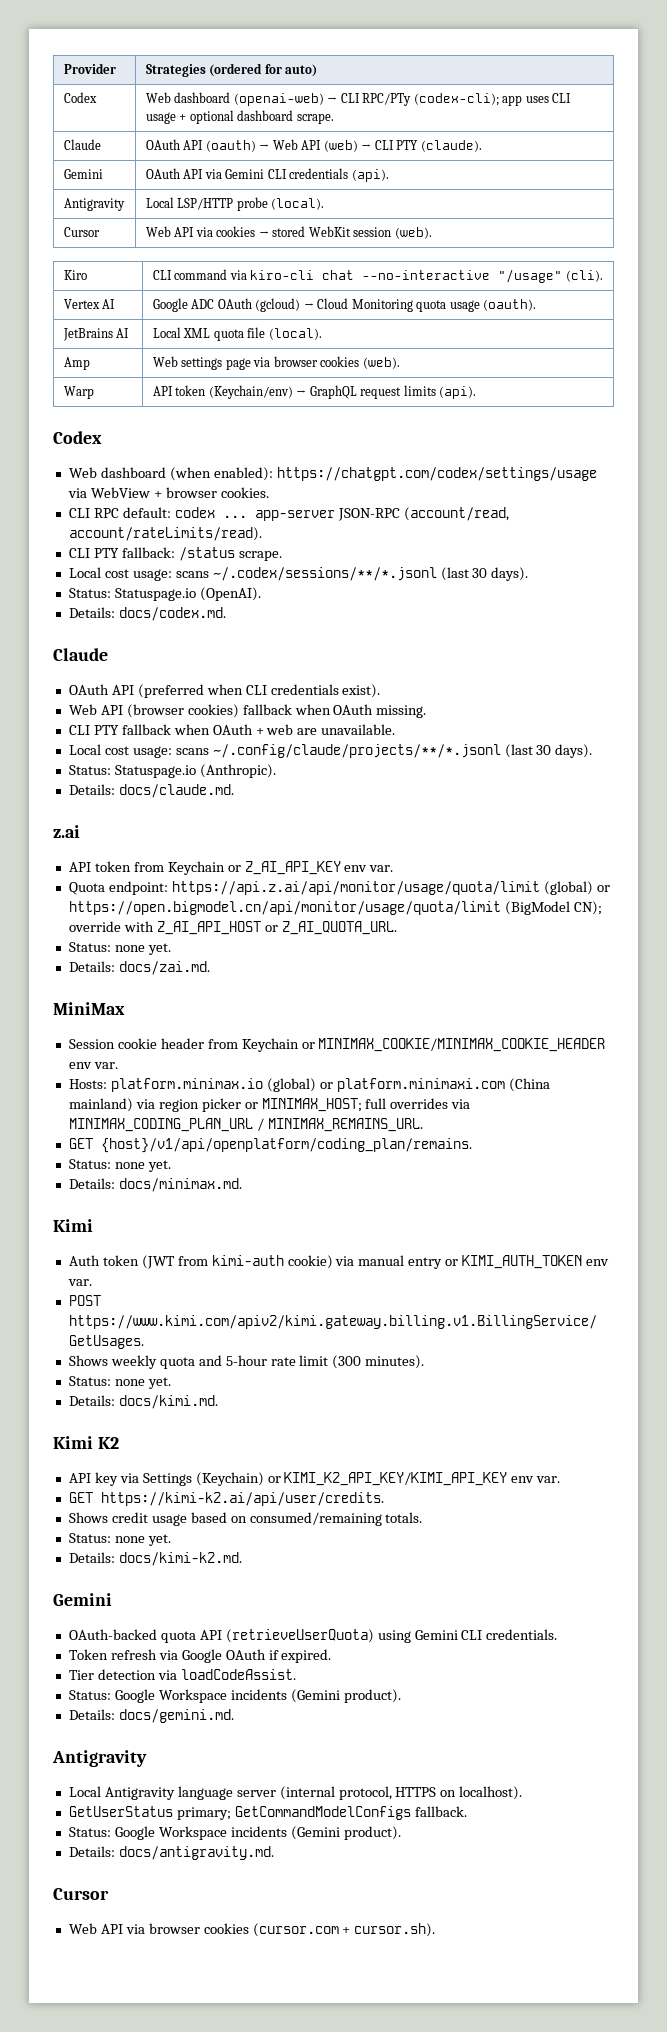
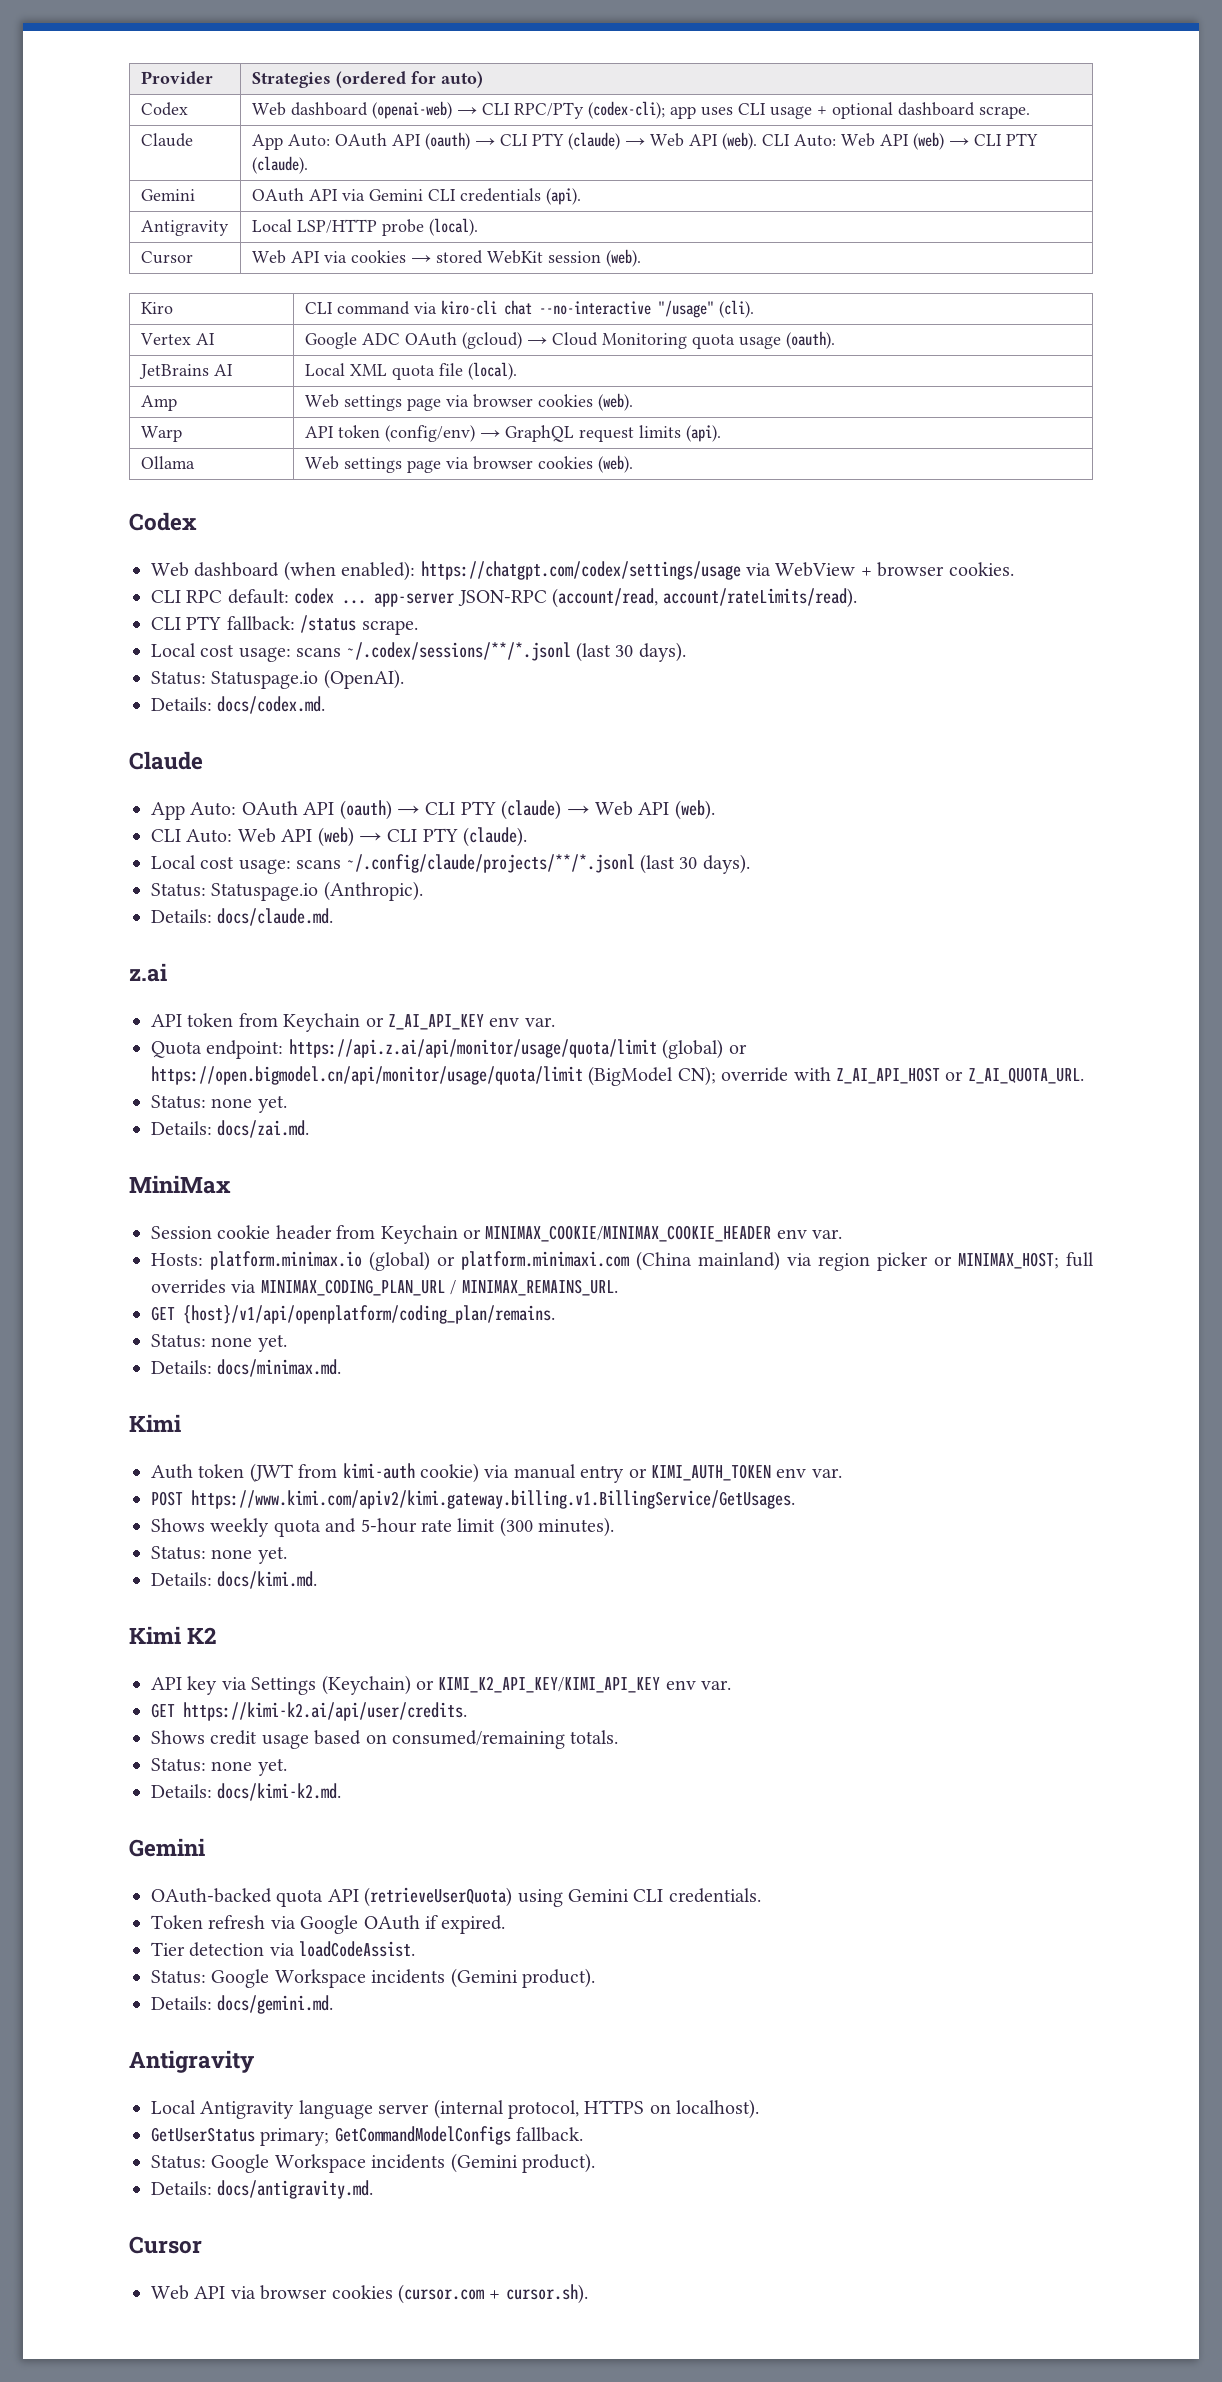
[145,139,270,152] OAuth API (oauth) → -> [251,132,836,150] App Auto: OAuth API (oauth) → CLI PTY (claude) → Web API (web). CLI Auto:
[208,385,293,399] (Keychain/env) -> [384,425,475,442] (config/env)
(477, 392) none -> [140,456,195,469] [304,455,633,473] // Ollama | Web settings page via browser cookies (web).
[68,684,381,698] [68,704,427,718] [68,724,396,735] OAuth API (preferred when CLI credentials exist). // Web API (browser cookies) fallback when OAuth missing. // CLI PTY fallback when OAuth + web are unavailable. -> [151,800,715,820] [151,827,528,847] App Auto: OAuth API (oauth) → CLI PTY (claude) → Web API (web). // CLI Auto: Web API (web) → CLI PTY (claude).

